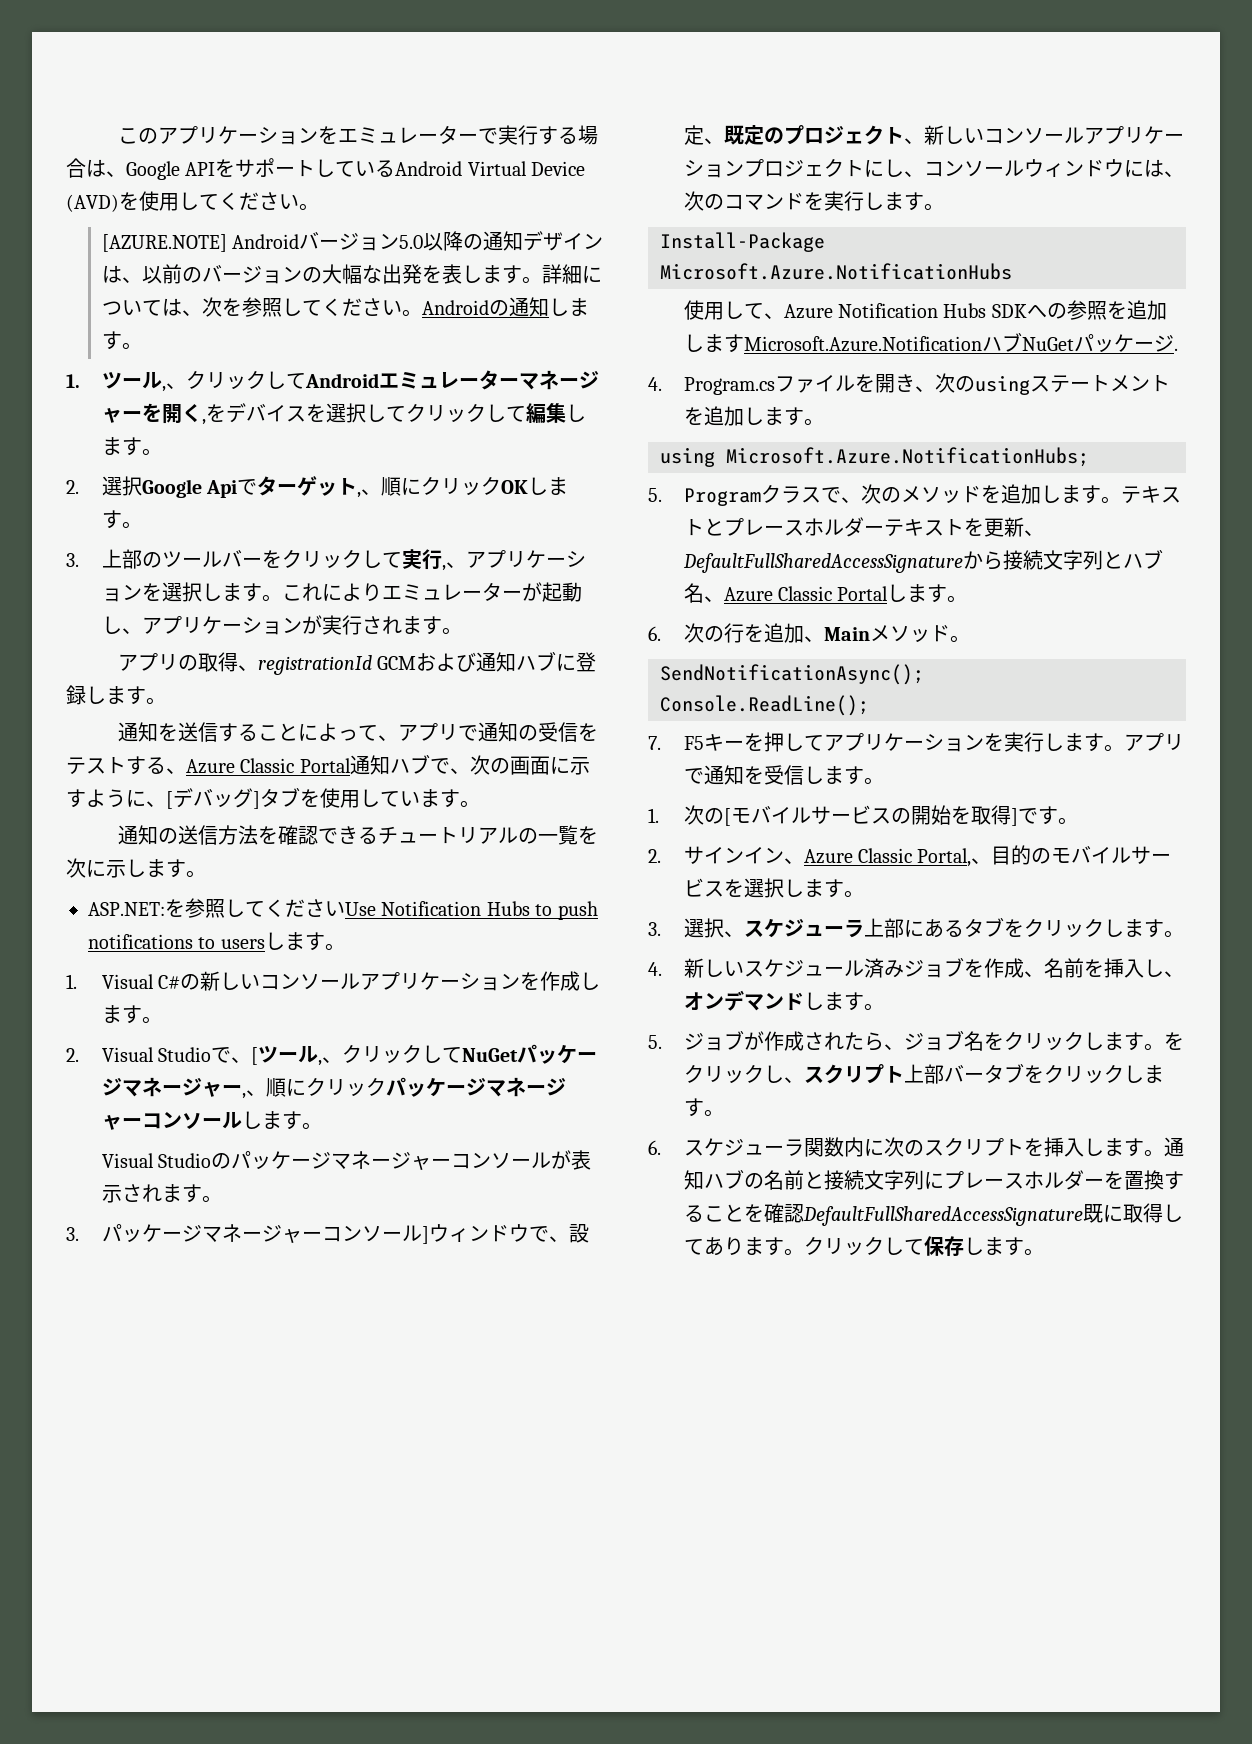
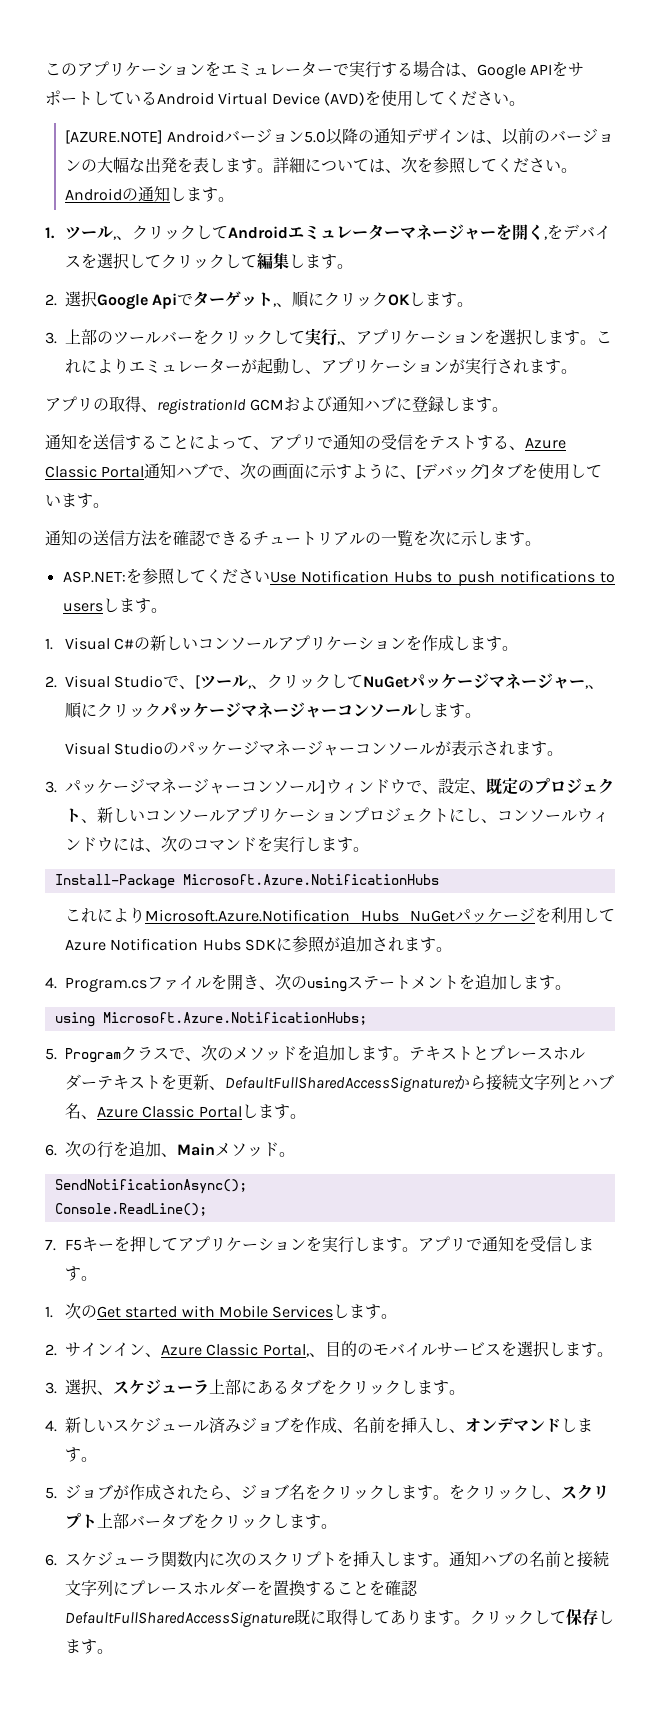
[683,300,1167,320] [683,332,1178,353] 使用して、Azure Notification Hubs SDKへの参照を追加しますMicrosoft.Azure.NotificationハブNuGetパッケージ. -> [65,907,615,924] [65,936,453,953] これによりMicrosoft.Azure.Notification Hubs NuGetパッケージを利用してAzure Notification Hubs SDKに参照が追加されます。
[723,805,1038,826] [モバイルサービスの開始を取得]で -> [97,1304,366,1319] Get started with Mobile Servicesしま

